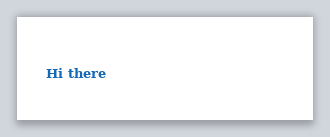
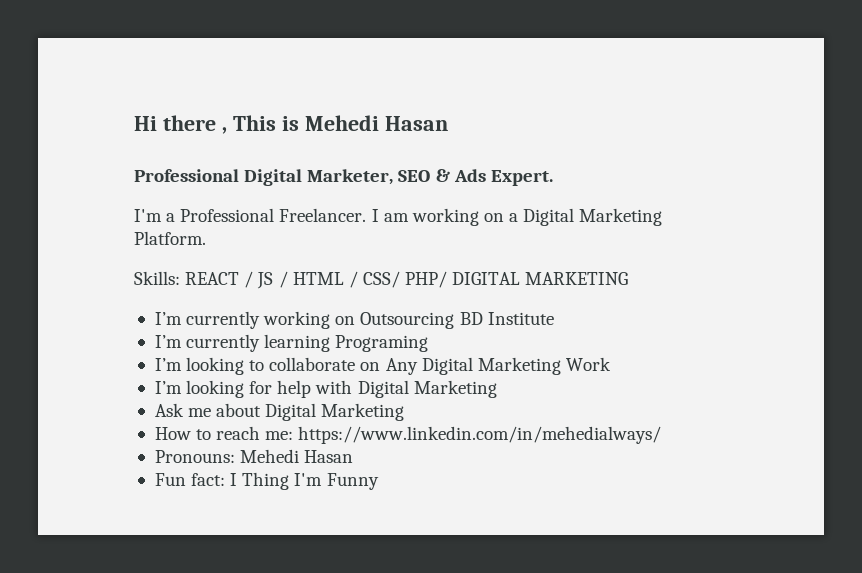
(106, 73) none -> [221,115,448,134] [134,169,553,186] [134,208,663,226] [134,231,206,245] [134,271,629,289] [154,311,554,329] [154,334,429,352] [154,357,611,375] [154,380,497,398] [154,403,405,421] [154,426,662,444] [154,449,354,463] [154,472,379,490] , This is Mehedi Hasan // Professional Digital Marketer, SEO & Ads Expert. // I'm a Professional Freelancer. I am working on a Digital Marketing Platform. // Skills: REACT / JS / HTML / CSS/ PHP/ DIGITAL MARKETING // I’m currently working on Outsourcing BD Institute // I’m currently learning Programing // I’m looking to collaborate on Any Digital Marketing Work // I’m looking for help with Digital Marketing // Ask me about Digital Marketing // How to reach me: https://www.linkedin.com/in/mehedialways/ // Pronouns: Mehedi Hasan // Fun fact: I Thing I'm Funny

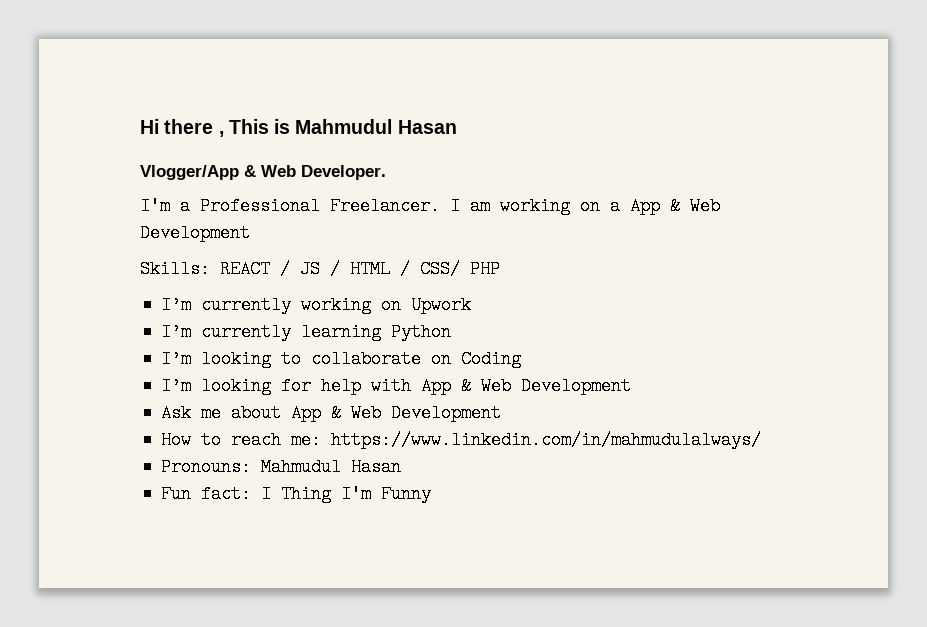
[304,115,448,131] [134,169,553,186] Mehedi Hasan // Professional Digital Marketer, SEO & Ads Expert. -> [295,119,457,134] [140,165,386,180] Mahmudul Hasan // Vlogger/App & Web Developer.
[523,208,663,226] [134,231,206,245] Digital Marketing Platform. -> [630,197,720,215] [140,224,250,242] App & Web Development
[405,271,629,288] PHP/ DIGITAL MARKETING -> [470,260,500,278] PHP
[360,312,554,329] Outsourcing BD Institute -> [411,296,472,314] Upwork
[335,335,429,352] Programing -> [391,323,452,341] Python
[385,357,611,375] Any Digital Marketing Work -> [461,350,522,368] Coding
[357,380,497,398] Digital Marketing -> [421,377,632,395] App & Web Development
[265,403,405,421] Digital Marketing -> [291,404,502,422] App & Web Development
[298,426,662,444] https://www.linkedin.com/in/mehedialways/ -> [331,431,762,449] https://www.linkedin.com/in/mahmudulalways/
[240,449,300,463] Mehedi -> [261,458,342,476] Mahmudul

